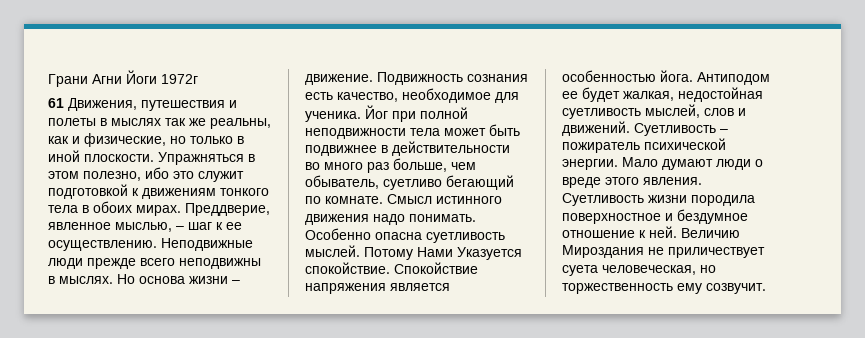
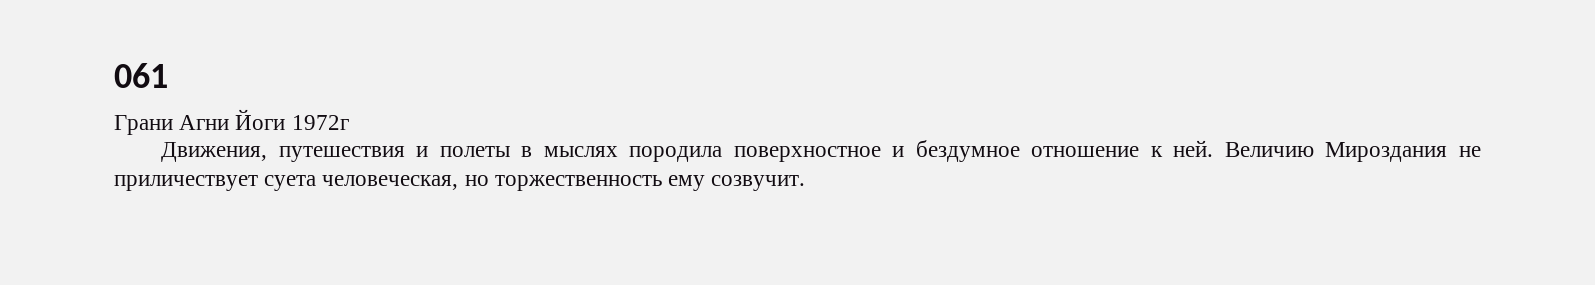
(48, 80) none -> [114,63,168,88] 061 //
[48,98,64,108] 61 -> (349, 122) none
[165,118,271,129] [48,133,244,147] [48,150,255,165] [48,167,244,182] [48,184,269,199] [48,201,270,216] [48,222,242,232] [48,238,253,251] [48,258,261,269] [48,274,240,284] [305,72,528,85] [305,88,519,103] [305,105,468,122] [305,124,520,139] [305,141,510,156] [305,158,476,173] [305,175,514,190] [305,194,502,204] [305,214,476,225] [305,228,505,243] [305,245,522,260] [305,262,478,274] [305,283,450,294] [562,70,770,85] [562,87,763,102] [562,104,746,119] [562,121,728,136] [562,138,726,153] [562,157,763,170] [562,177,702,188] [562,193,687,206] так же реальны, как и физические, но только в иной плоскости. Упражняться в этом полезно, ибо это служит подготовкой к движениям тонкого тела в обоих мирах. Преддверие, явленное мыслью, – шаг к ее осуществлению. Неподвижные люди прежде всего неподвижны в мыслях. Но основа жизни – движение. Подвижность сознания есть качество, необходимое для ученика. Йог при полной неподвижности тела может быть подвижнее в действительности во много раз больше, чем обыватель, суетливо бегающий по комнате. Смысл истинного движения надо понимать. Особенно опасна суетливость мыслей. Потому Нами Указуется спокойствие. Спокойствие напряжения является особенностью йога. Антиподом ее будет жалкая, недостойная суетливость мыслей, слов и движений. Суетливость – пожиратель психической энергии. Мало думают люди о вреде этого явления. Суетливость жизни -> (618, 151) none

